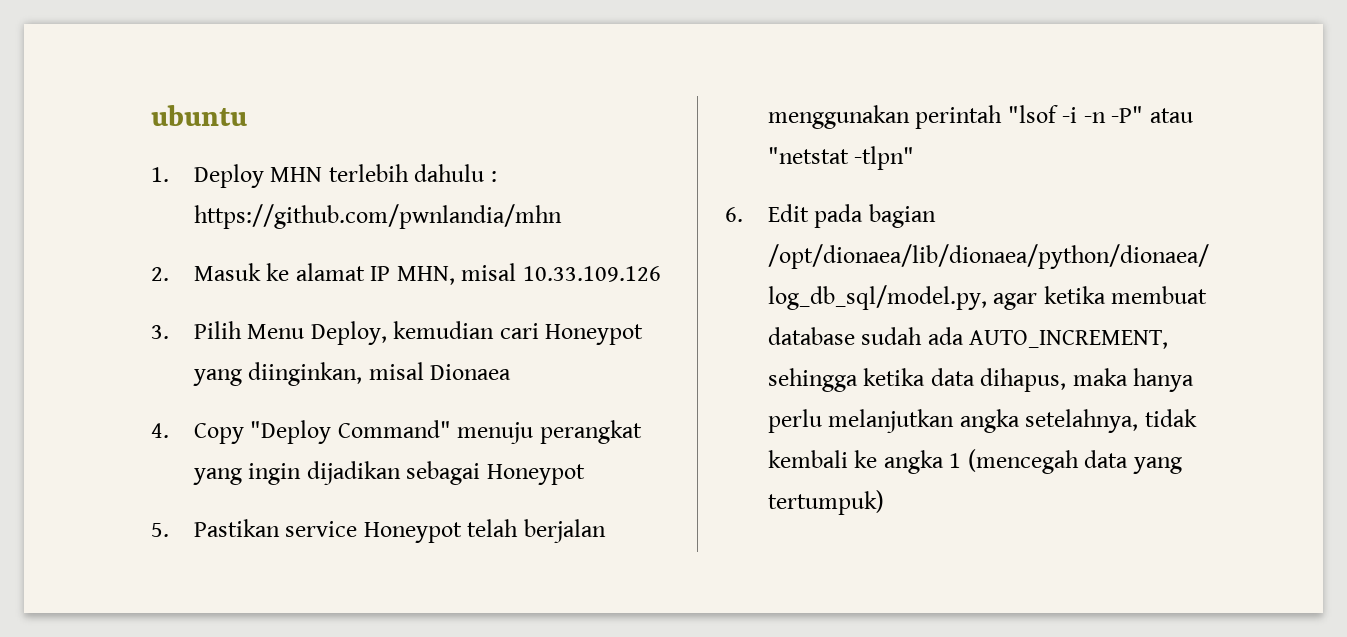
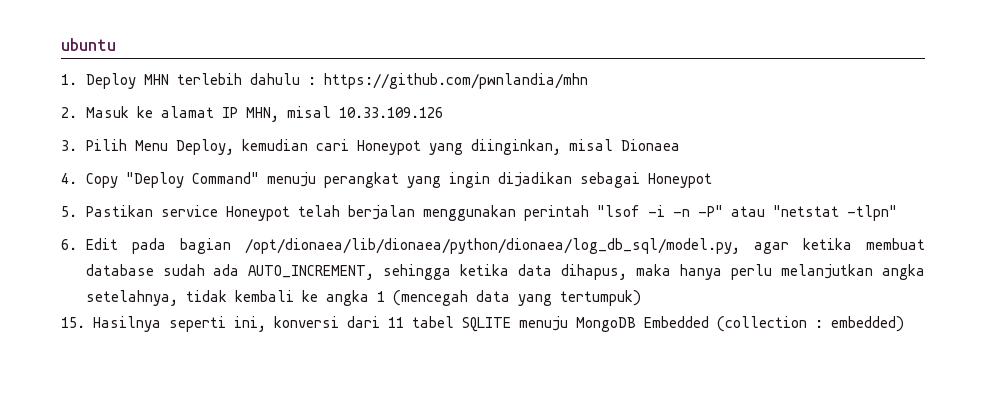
(884, 502) none -> [61,316,904,332] // 15. Hasilnya seperti ini, konversi dari 11 tabel SQLITE menuju MongoDB Embedded (collection : embedded)

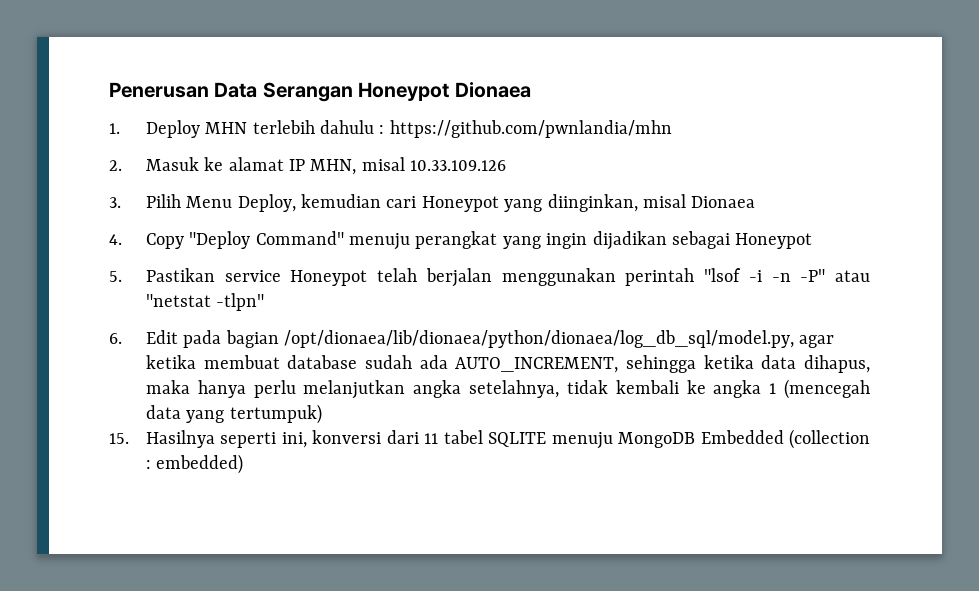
[61,38,116,51] ubuntu -> [109,82,531,102] Penerusan Data Serangan Honeypot Dionaea

